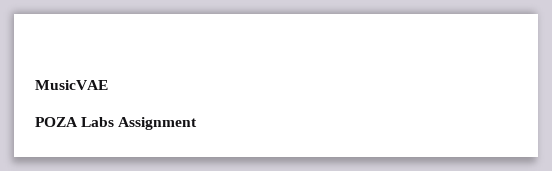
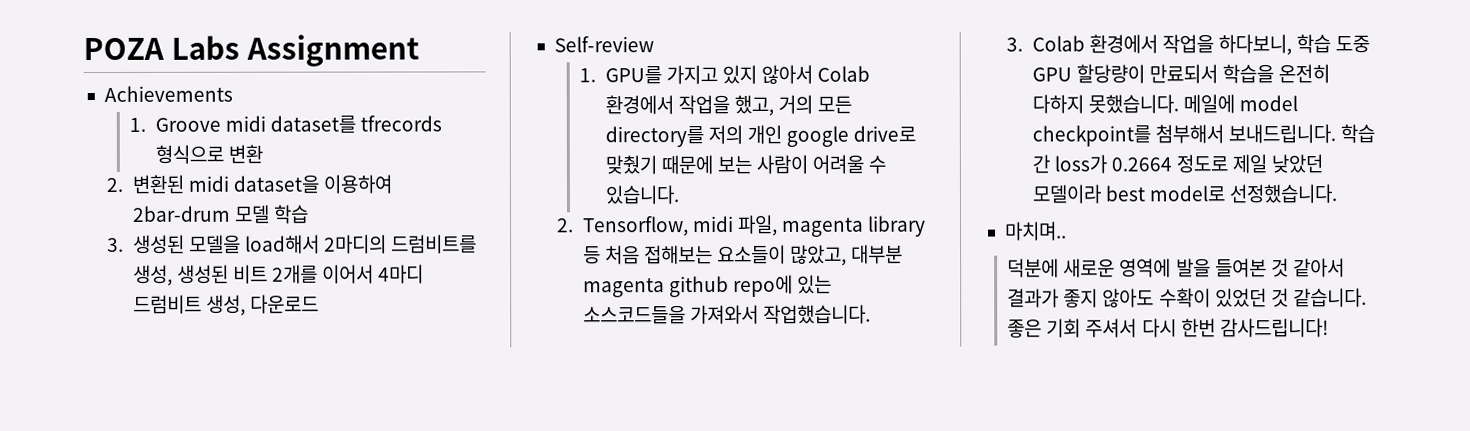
[35,80,108,90] MusicVAE // -> (83, 49) none
(198, 123) none -> [103,85,233,102] [129,115,443,134] [154,144,263,164] [106,174,393,194] [131,204,309,224] [107,234,478,254] [132,264,425,286] [132,294,319,316] [553,36,654,53] [579,64,871,85] [604,94,853,117] [604,124,917,148] [604,154,887,175] [604,185,679,205] [557,214,927,237] [582,244,904,266] [582,274,833,298] [582,304,871,325] [1006,34,1371,56] [1031,64,1331,84] [1031,94,1299,114] [1031,123,1376,147] [1031,154,1324,174] [1031,184,1338,204] [1004,221,1067,241] [1007,258,1345,278] [1007,288,1367,308] [1007,318,1329,338] // Achievements // 1. Groove midi dataset를 tfrecords 형식으로 변환 // 2. 변환된 midi dataset을 이용하여 2bar-drum 모델 학습 // 3. 생성된 모델을 load해서 2마디의 드럼비트를 생성, 생성된 비트 2개를 이어서 4마디 드럼비트 생성, 다운로드 // Self-review // 1. GPU를 가지고 있지 않아서 Colab 환경에서 작업을 했고, 거의 모든 directory를 저의 개인 google drive로 맞췄기 때문에 보는 사람이 어려울 수 있습니다. // 2. Tensorflow, midi 파일, magenta library 등 처음 접해보는 요소들이 많았고, 대부분 magenta github repo에 있는 소스코드들을 가져와서 작업했습니다. // 3. Colab 환경에서 작업을 하다보니, 학습 도중 GPU 할당량이 만료되서 학습을 온전히 다하지 못했습니다. 메일에 model checkpoint를 첨부해서 보내드립니다. 학습 간 loss가 0.2664 정도로 제일 낮았던 모델이라 best model로 선정했습니다. // 마치며.. // 덕분에 새로운 영역에 발을 들여본 것 같아서 결과가 좋지 않아도 수확이 있었던 것 같습니다. 좋은 기회 주셔서 다시 한번 감사드립니다!

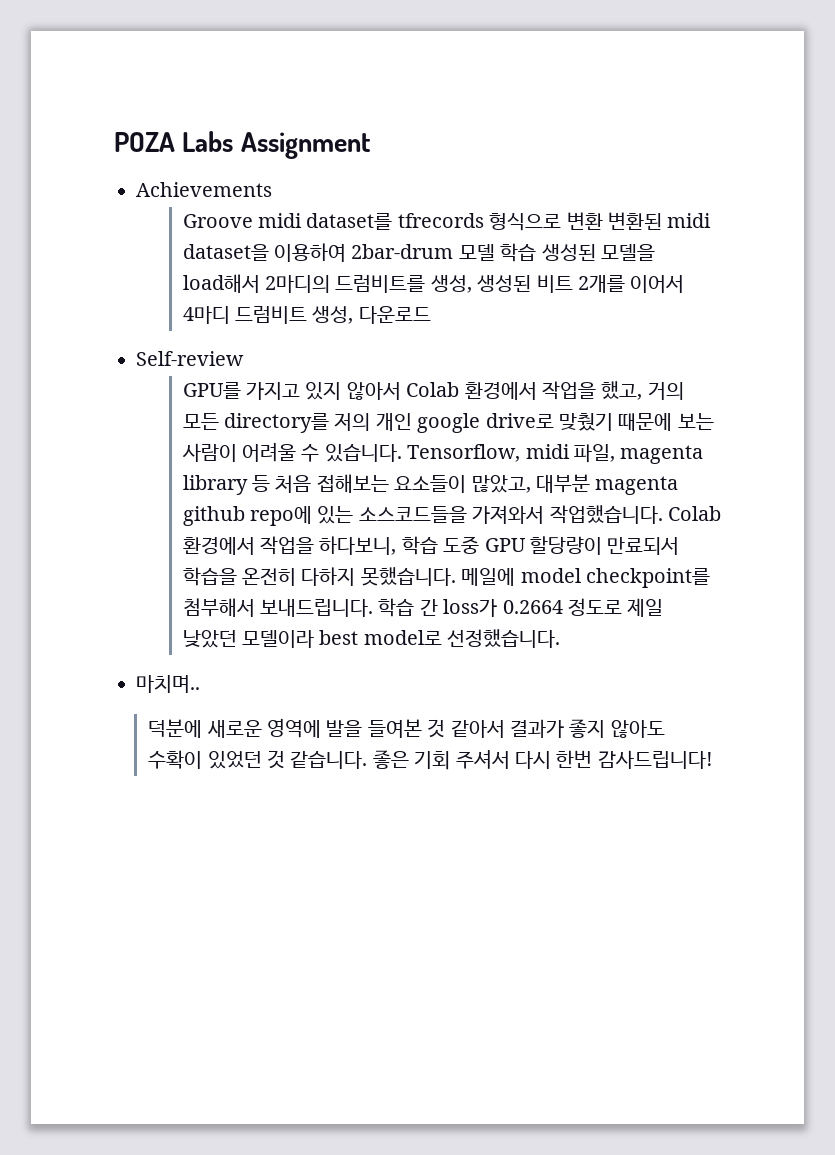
[129,117,147,132] 1. -> (272, 189) none
[106,177,124,192] // 2. -> (603, 221) none
[107,237,125,252] // 3. -> (537, 252) none
[579,68,597,83] 1. -> (244, 358) none
[557,218,575,233] // 2. -> (402, 453) none
[1006,37,1024,52] // 3. -> (663, 514) none

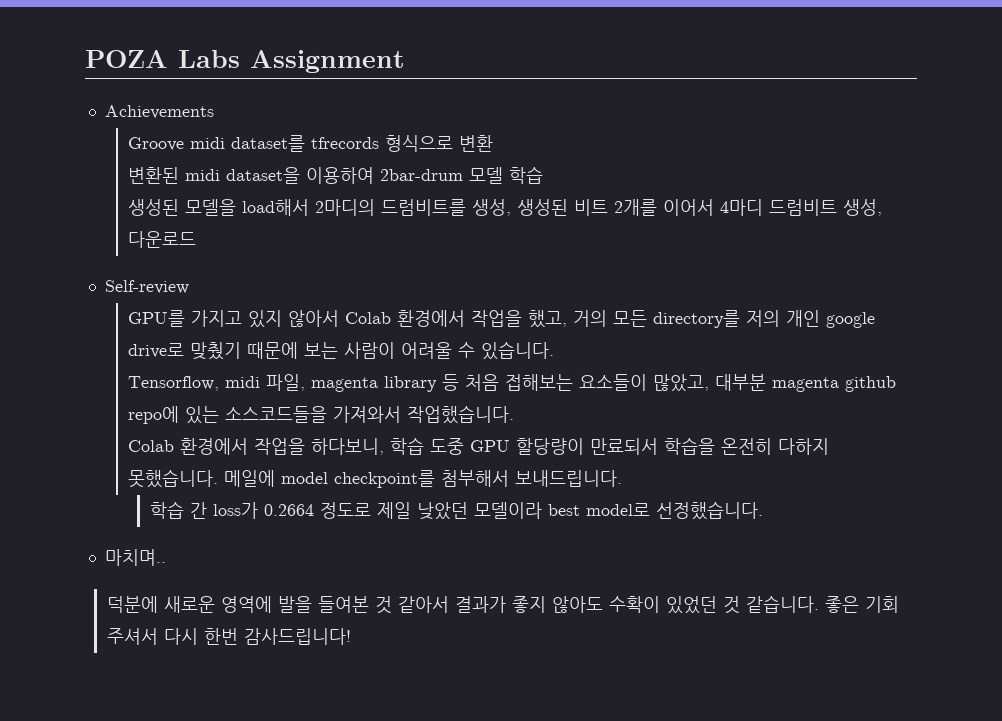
(603, 221) none -> (494, 143) //
(537, 252) none -> (544, 175) //
(402, 453) none -> (555, 350) //
(663, 514) none -> (515, 414) //
(373, 608) none -> (623, 478) //

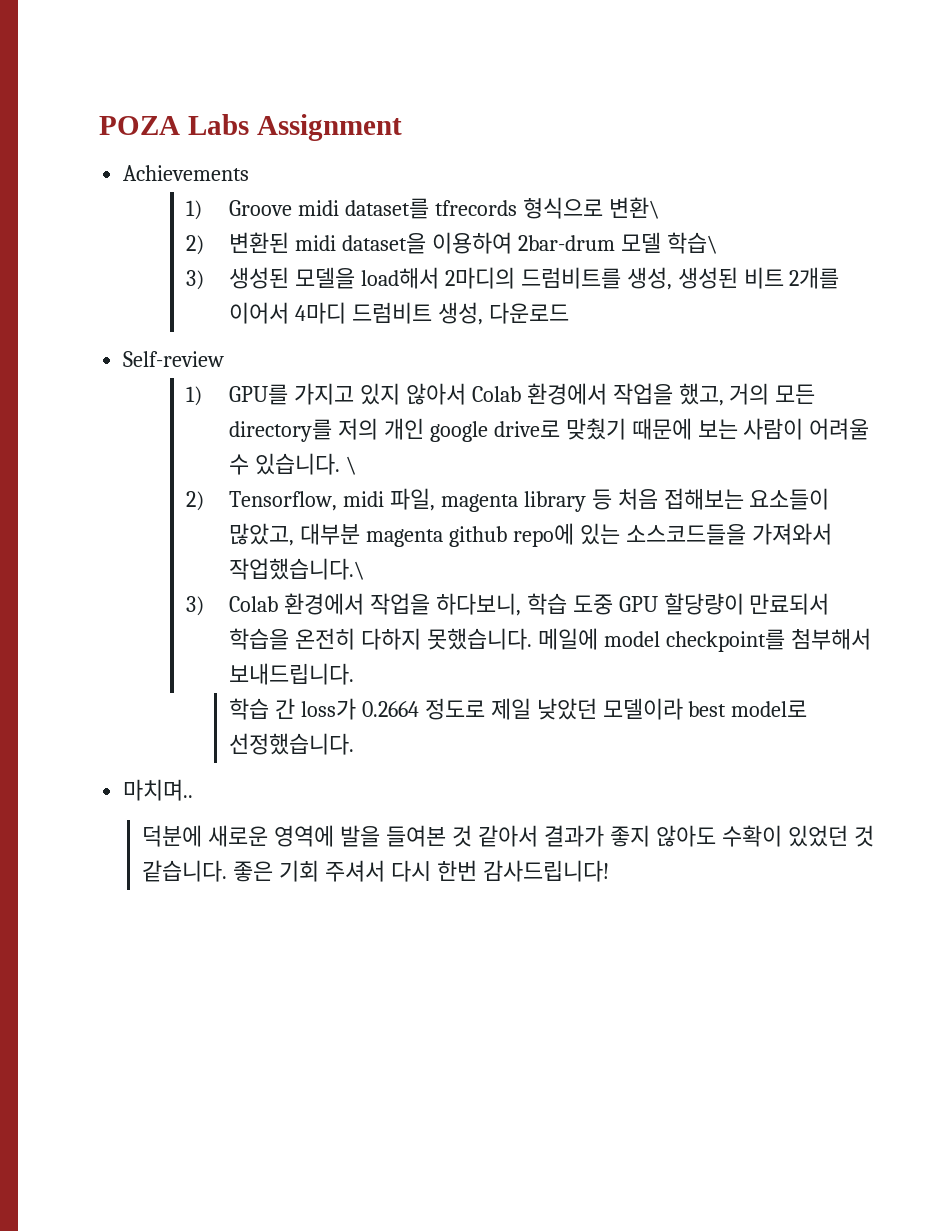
(214, 112) none -> [185,200,202,220] 1)
[459,135,494,152] 변환 // -> [608,197,660,219] [185,235,204,255] 변환\ // 2)
[509,166,544,184] 학습 // -> [666,232,718,254] [185,270,204,290] 학습\ // 3)
(189, 287) none -> [185,386,202,406] 1)
(555, 350) // -> [345,456,357,475] [185,491,204,511] \ // 2)
[407,405,515,424] 작업했습니다. // -> [228,558,365,580] [185,596,204,616] 작업했습니다.\ // 3)

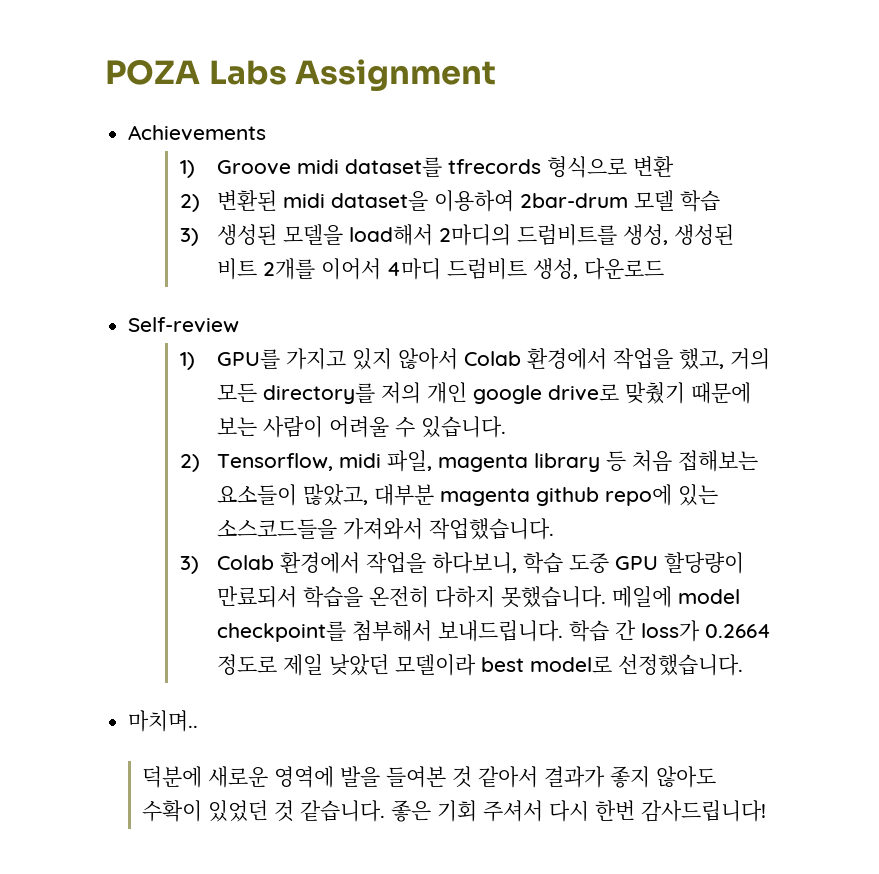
[608,197,660,219] 변환\ -> [633,156,675,177] 변환
[666,232,718,254] 학습\ -> [680,190,721,212] 학습
[345,456,357,475] \ -> (507, 427) none
[228,558,365,580] 작업했습니다.\ -> [429,518,555,540] 작업했습니다.
(354, 674) // -> (564, 631) none

